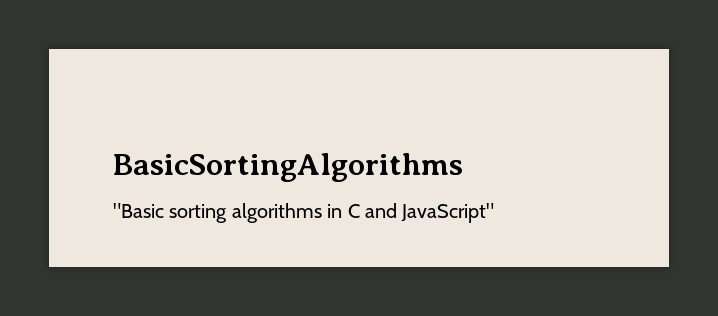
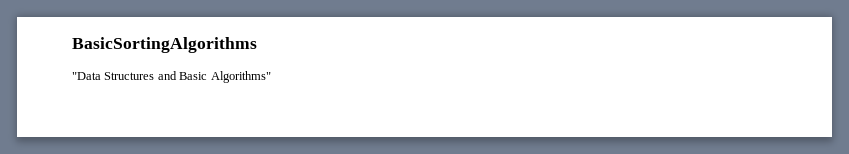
[113,203,495,223] "Basic sorting algorithms in C and JavaScript" -> [72,71,271,83] "Data Structures and Basic Algorithms"

